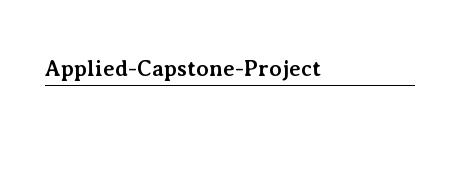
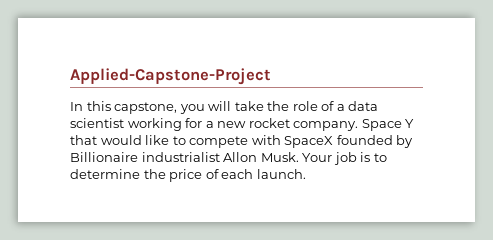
(321, 70) none -> [70,101,379,114] [70,118,415,131] [70,135,414,148] [70,152,387,165] [70,169,306,182] // In this capstone, you will take the role of a data scientist working for a new rocket company. Space Y that would like to compete with SpaceX founded by Billionaire industrialist Allon Musk. Your job is to determine the price of each launch.

